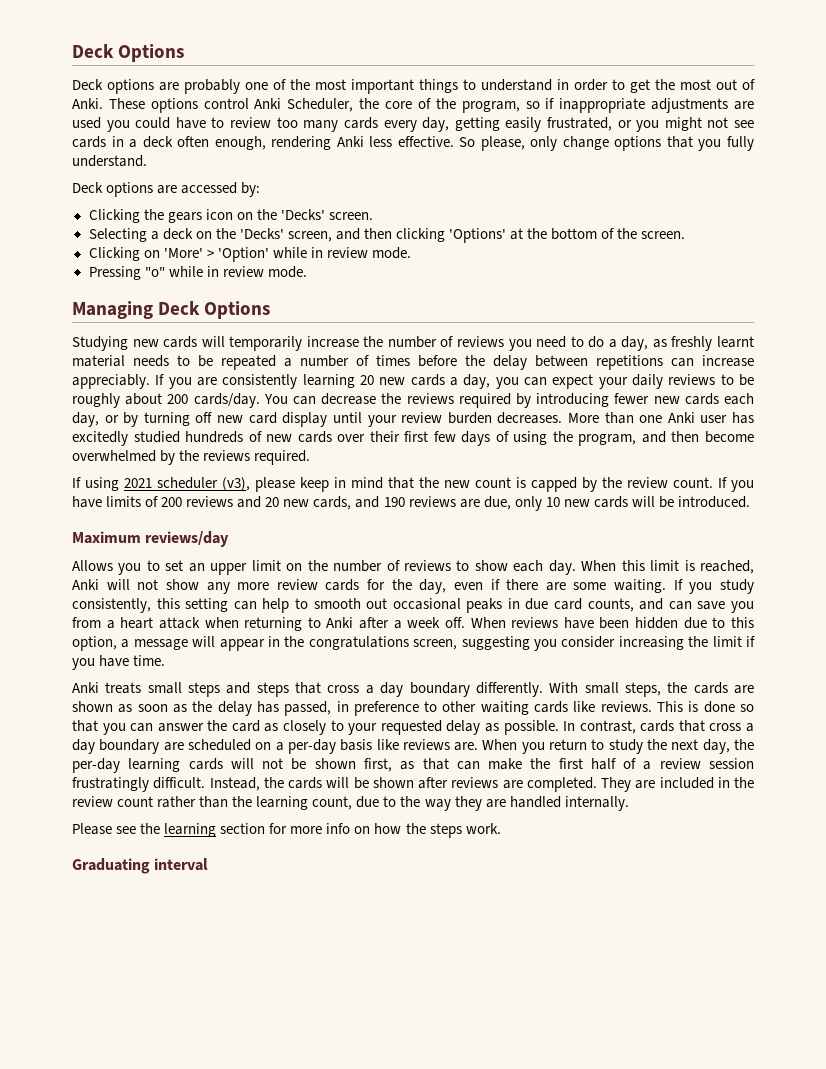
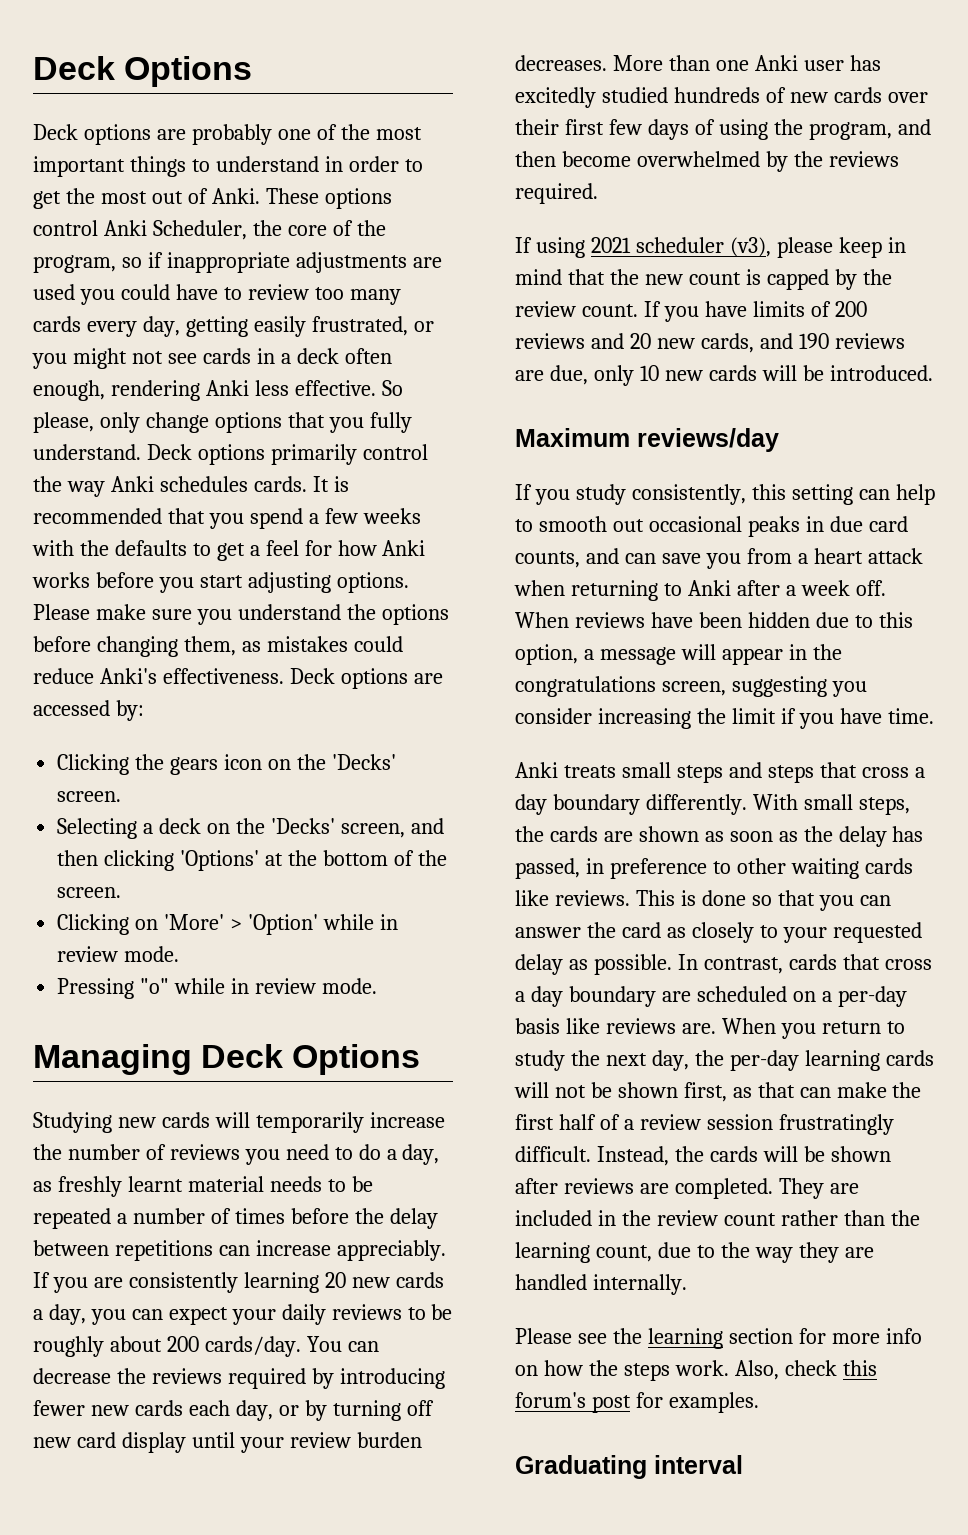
(147, 161) // -> [146,444,428,465] [33,476,349,497] [33,508,421,529] [32,540,426,561] [32,572,409,593] [33,604,449,625] [33,636,403,657] [33,668,284,684] Deck options primarily control the way Anki schedules cards. It is recommended that you spend a few weeks with the defaults to get a feel for how Anki works before you start adjusting options. Please make sure you understand the options before changing them, as mistakes could reduce Anki's effectiveness.
[72,560,754,575] [72,579,667,594] Allows you to set an upper limit on the number of reviews to show each day. When this limit is reached, Anki will not show any more review cards for the day, even if there are some waiting. -> (779, 440) none
(501, 828) none -> [734,1360,877,1380] [515,1392,759,1413] Also, check this forum's post for examples.

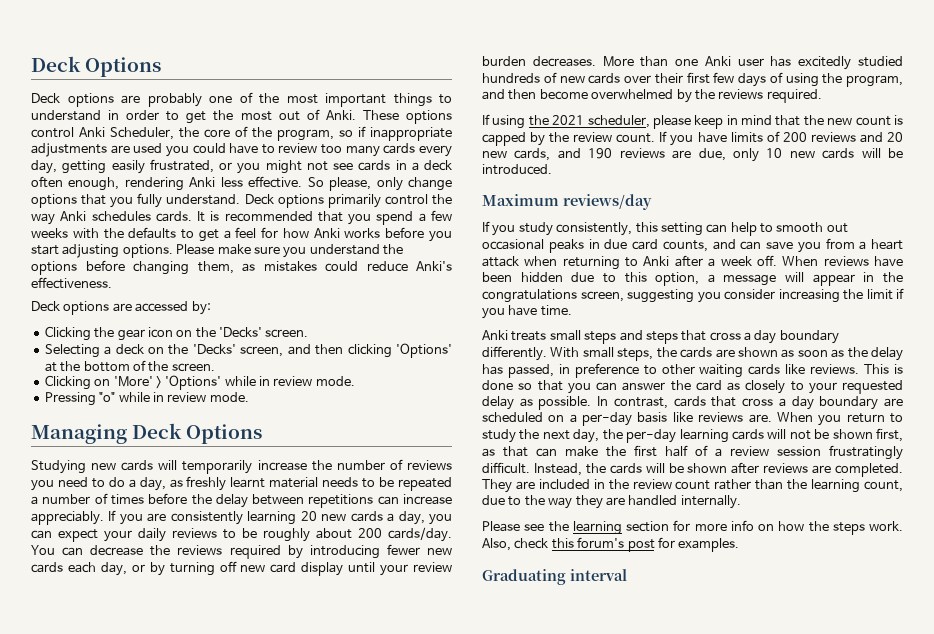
(284, 676) none -> (112, 283) //
[170,757,219,775] gears -> [117,329,145,341] gear
[247,914,318,935] 'Option' -> [165,375,222,390] 'Options'
[590,237,771,257] 2021 scheduler (v3), -> [528,115,650,128] the 2021 scheduler,

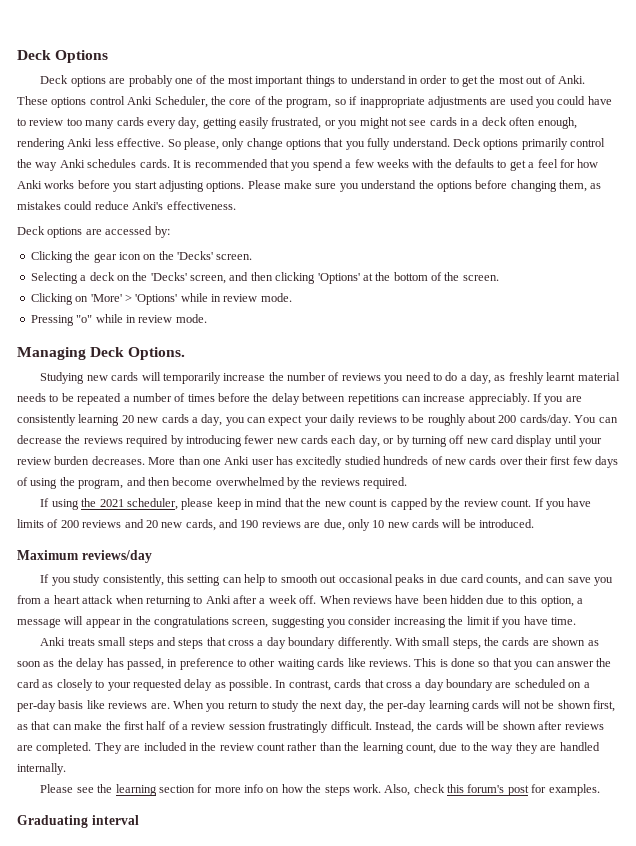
[186,424,263,444] Options -> [128,347,186,360] Options.

